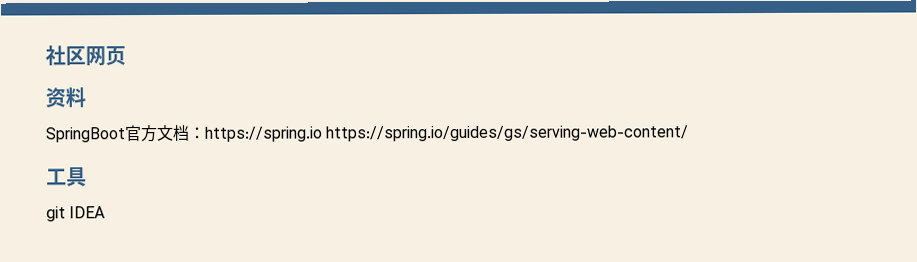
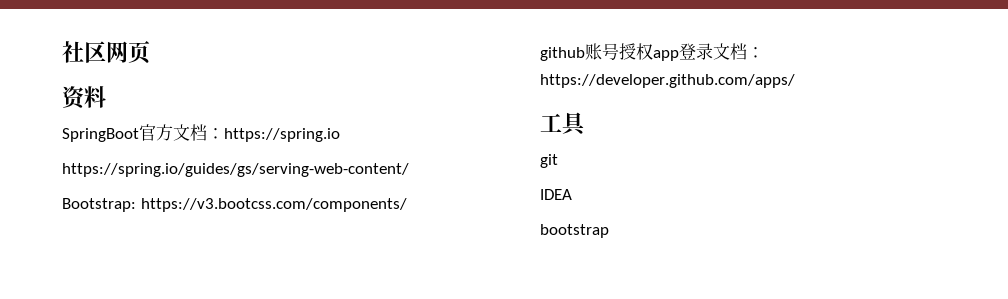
(323, 134) none -> (340, 135) //
(690, 133) none -> [62,198,407,212] [540,43,764,61] [540,74,795,88] // Bootstrap: https://v3.bootcss.com/components/ // github账号授权app登录文档：https://developer.github.com/apps/
(66, 214) none -> (558, 161) //
(107, 212) none -> [540,224,609,238] // bootstrap

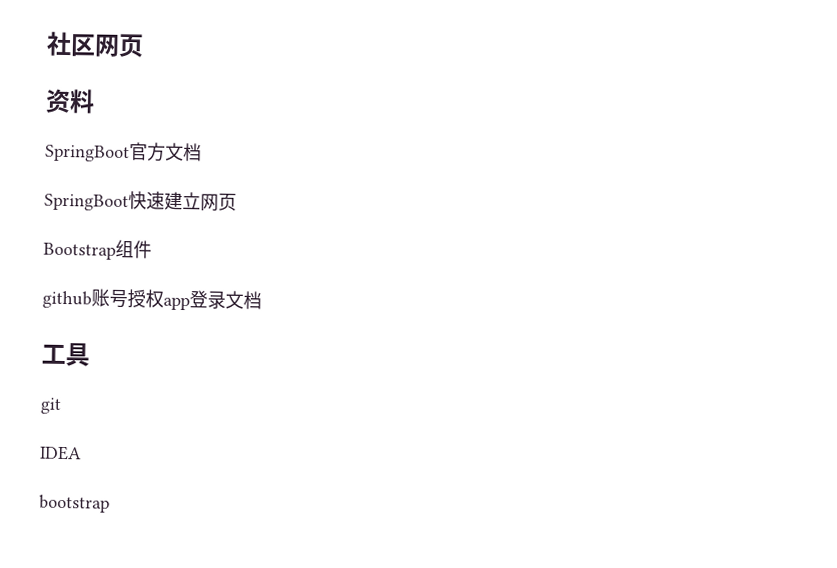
[207,128,340,142] [62,163,409,177] [62,198,407,212] ：https://spring.io // https://spring.io/guides/gs/serving-web-content/ // Bootstrap: https://v3.bootcss.com/components/ -> [44,191,237,212] [43,239,152,260] // SpringBoot快速建立网页 // Bootstrap组件
[747,47,764,58] [540,74,795,88] ：https://developer.github.com/apps/ -> (262, 300) none

